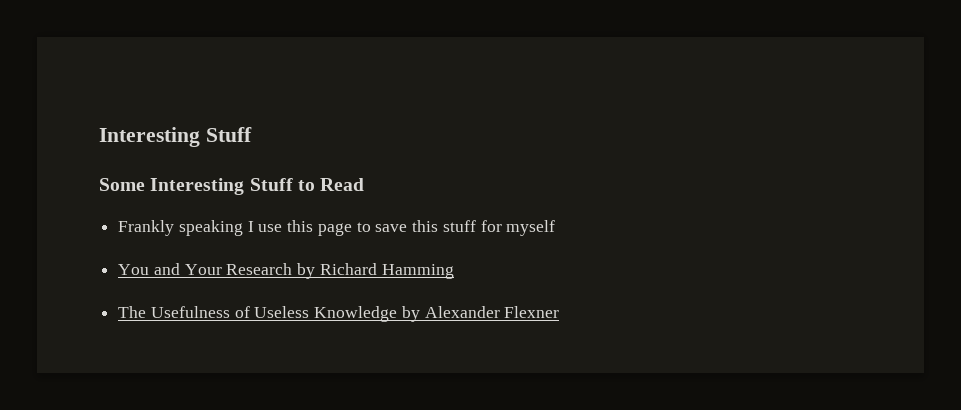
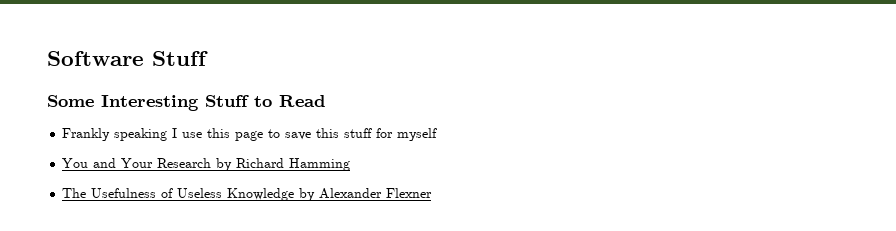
[99,127,200,147] Interesting -> [47,51,144,66] Software

